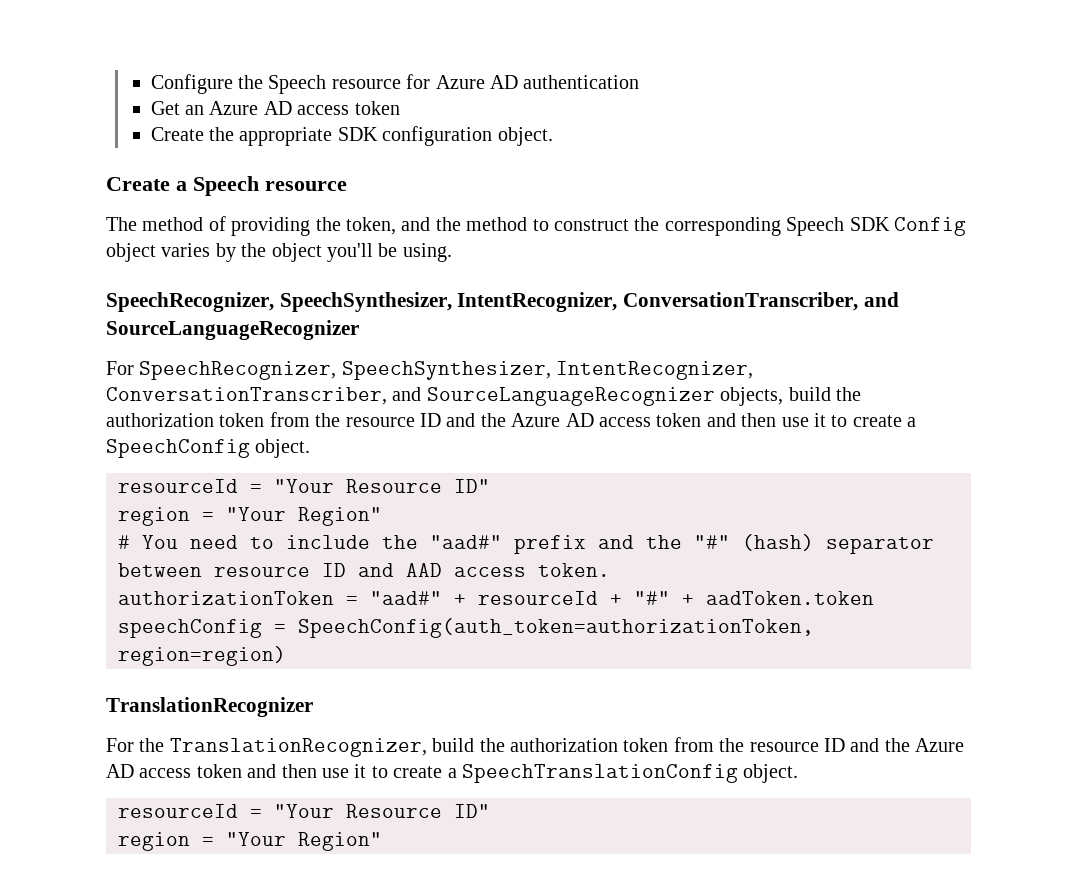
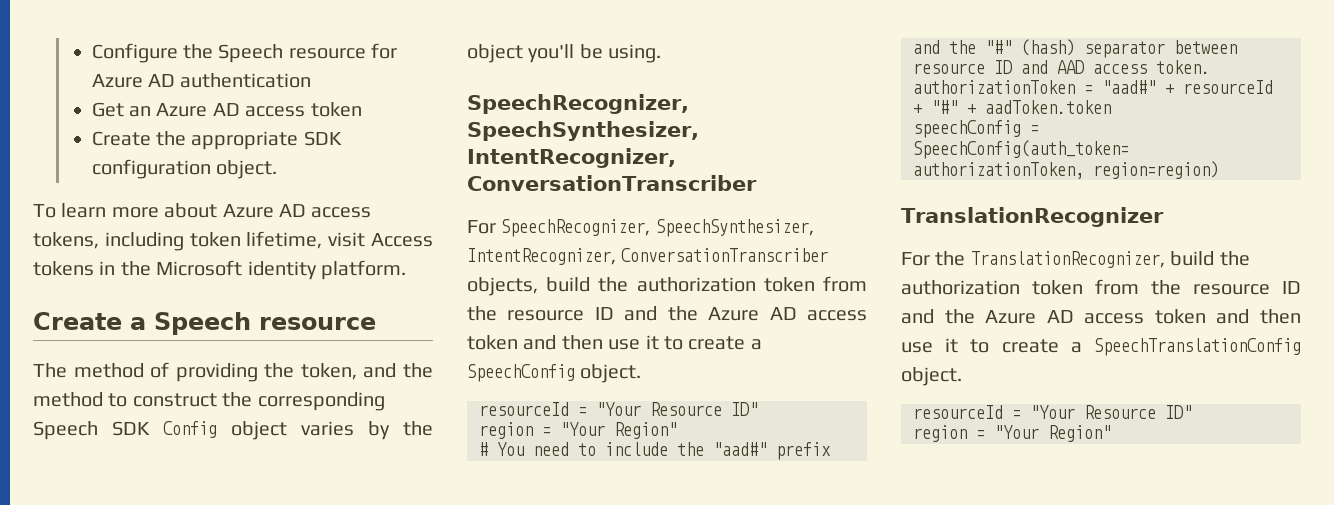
(553, 136) none -> [33,203,372,218] [33,231,434,251] [33,260,406,280] // To learn more about Azure AD access tokens, including token lifetime, visit Access tokens in the Microsoft identity platform.
[623,292,899,311] [106,320,359,340] ConversationTranscriber, and SourceLanguageRecognizer -> [467,175,757,191] ConversationTranscriber
[106,387,715,406] ConversationTranscriber, and SourceLanguageRecognizer -> [621,248,829,262] ConversationTranscriber

